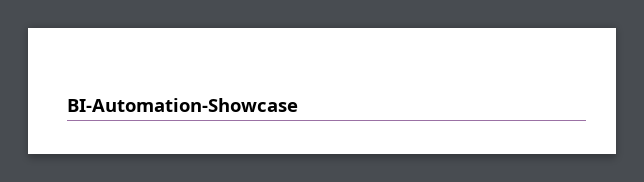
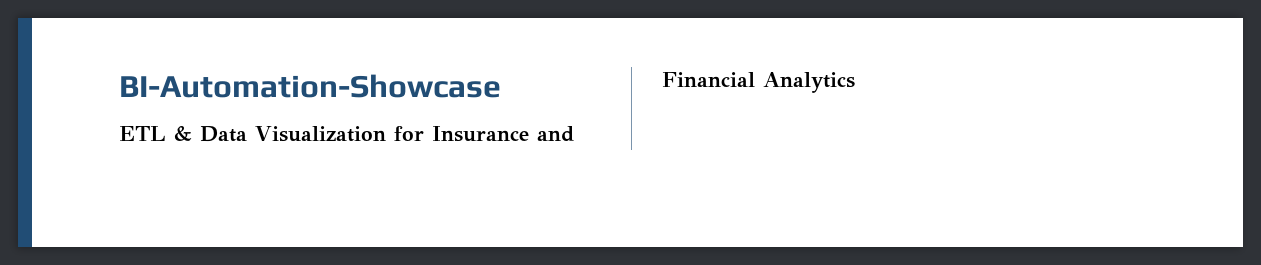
(298, 105) none -> [119,126,574,142] [662,72,855,93] // ETL & Data Visualization for Insurance and Financial Analytics

